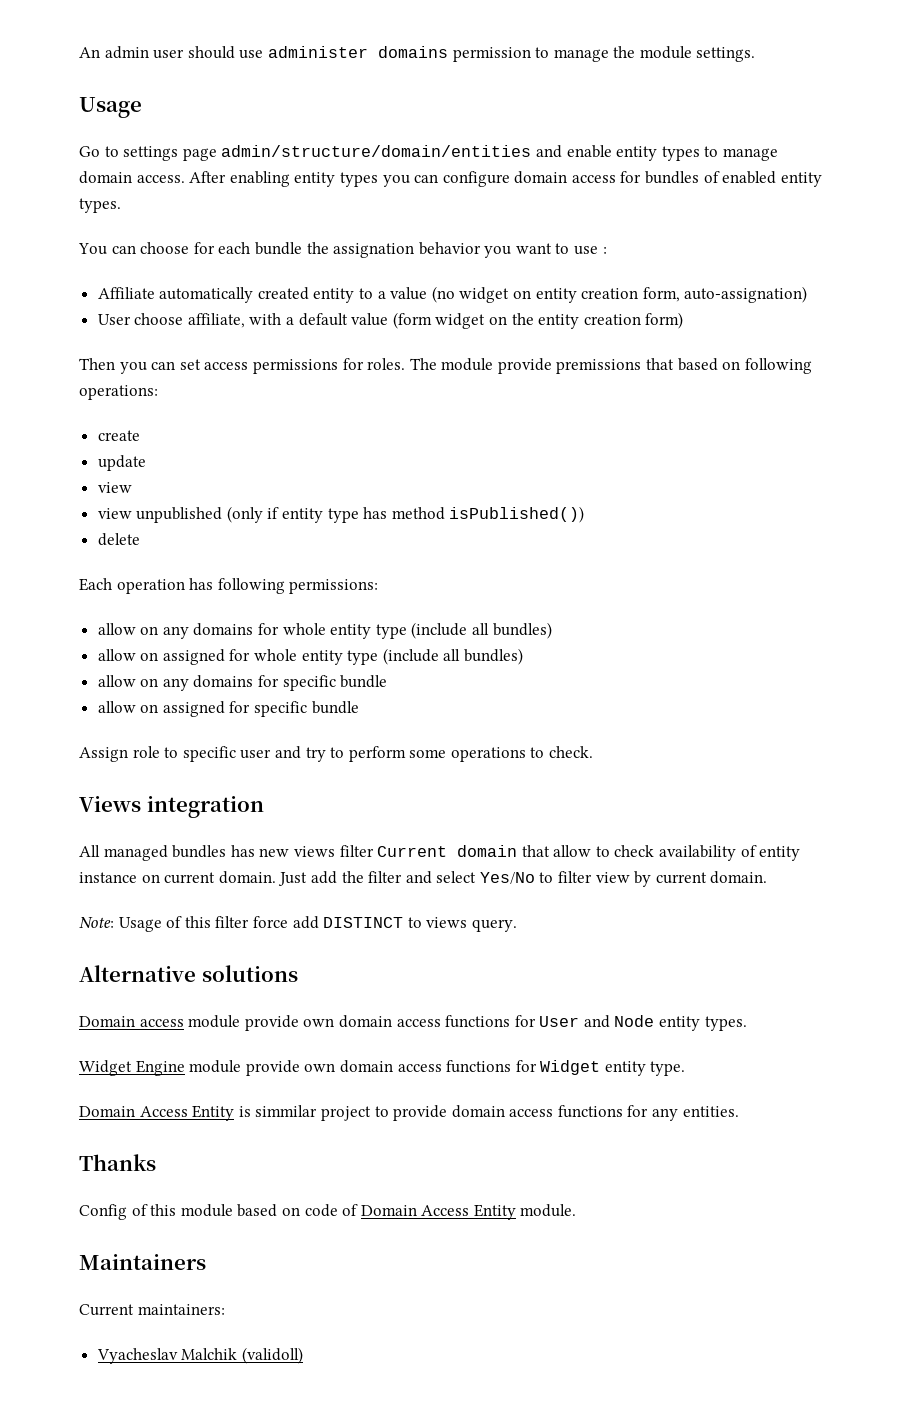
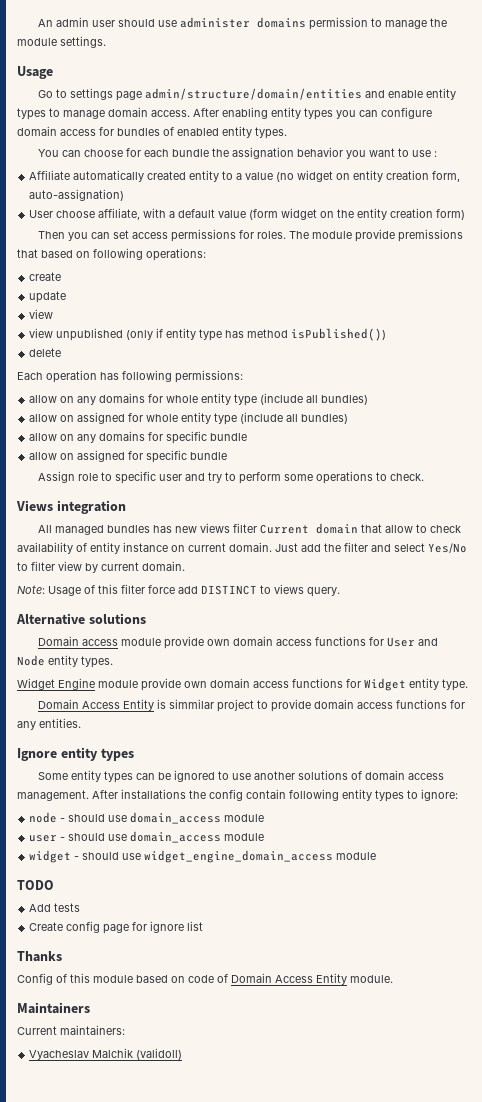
(739, 1111) none -> [17,747,134,761] [38,770,445,783] [17,789,458,802] [29,812,265,824] [29,831,265,843] [29,850,377,863] [17,880,54,890] [29,903,81,912] [29,921,204,934] // Ignore entity types // Some entity types can be ignored to use another solutions of domain access management. After installations the config contain following entity types to ignore: // node - should use domain_access module // user - should use domain_access module // widget - should use widget_engine_domain_access module // TODO // Add tests // Create config page for ignore list

